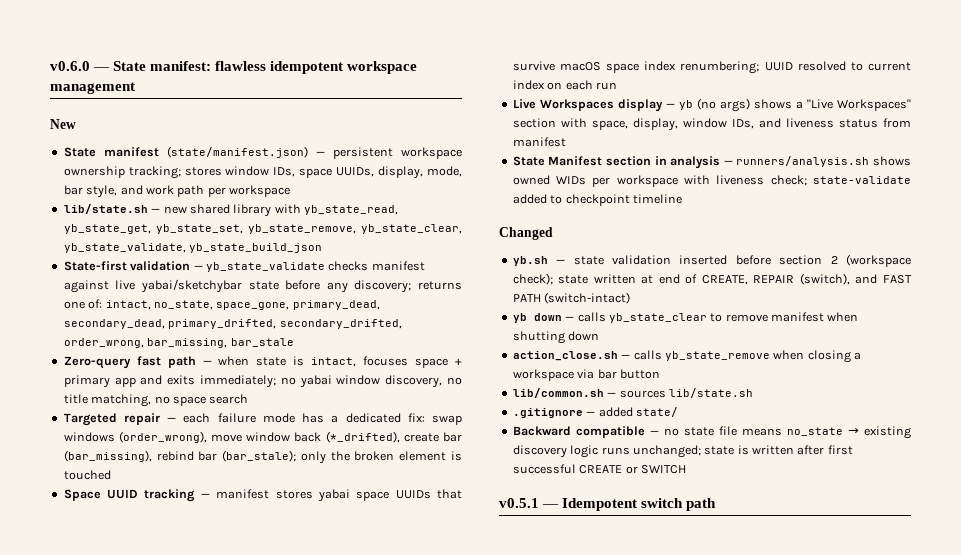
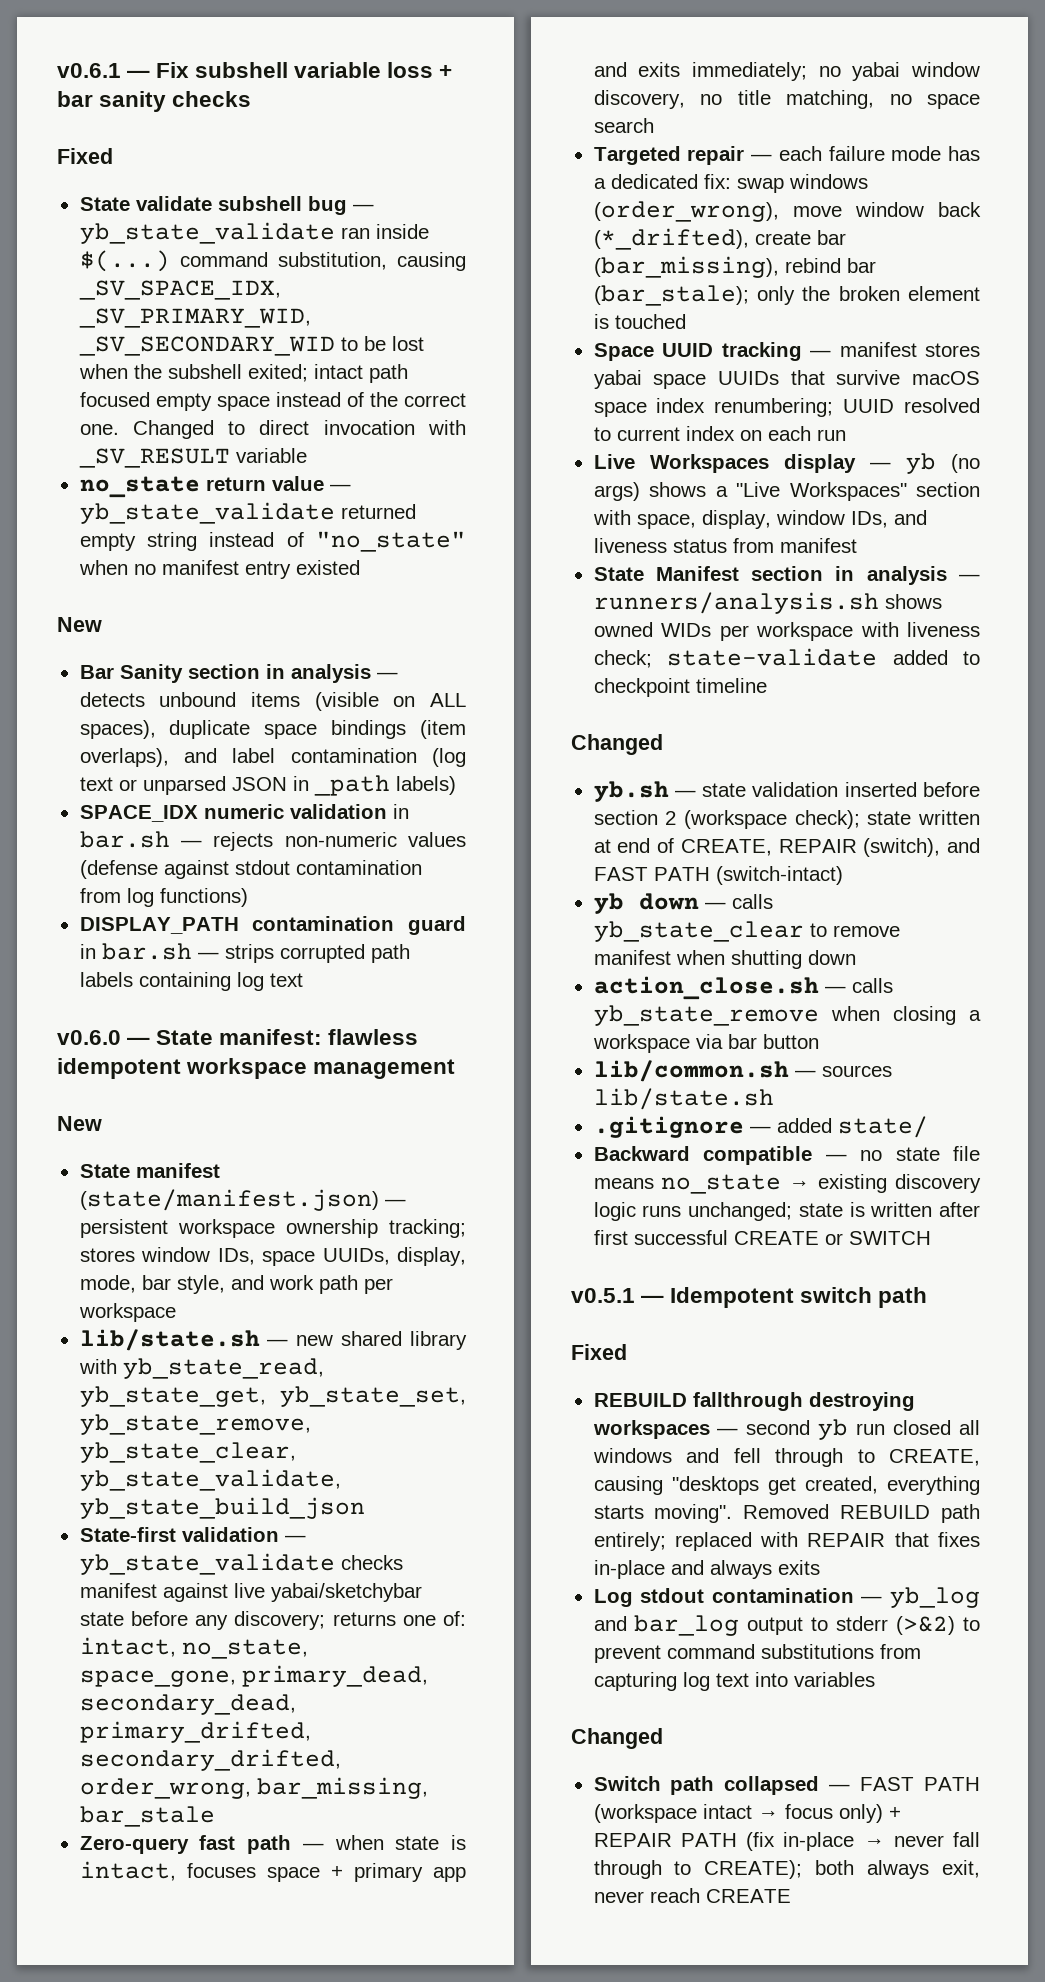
(50, 66) none -> [57,62,453,78] [57,91,252,112] [57,148,113,164] [79,196,374,215] [79,222,429,244] [79,250,466,272] [78,280,281,300] [78,308,311,328] [78,336,424,356] [78,364,408,383] [79,392,466,411] [79,420,466,439] [78,448,307,468] [79,476,351,498] [79,502,416,524] [79,531,466,552] [78,560,360,579] [57,617,102,632] [79,664,398,683] [79,692,466,711] [79,720,466,739] [79,748,466,767] [79,775,456,796] [79,804,409,822] [79,831,466,851] [79,860,422,879] [79,888,248,907] [79,916,466,935] [79,943,410,963] [79,972,303,991] v0.6.1 — Fix subshell variable loss + bar sanity checks // Fixed // State validate subshell bug — yb_state_validate ran inside $(...) command substitution, causing _SV_SPACE_IDX, _SV_PRIMARY_WID, _SV_SECONDARY_WID to be lost when the subshell exited; intact path focused empty space instead of the correct one. Changed to direct invocation with _SV_RESULT variable // no_state return value — yb_state_validate returned empty string instead of "no_state" when no manifest entry existed // New // Bar Sanity section in analysis — detects unbound items (visible on ALL spaces), duplicate space bindings (item overlaps), and label contamination (log text or unparsed JSON in _path labels) // SPACE_IDX numeric validation in bar.sh — rejects non-numeric values (defense against stdout contamination from log functions) // DISPLAY_PATH contamination guard in bar.sh — strips corrupted path labels containing log text //
(717, 504) none -> [571,1344,627,1360] [593,1392,915,1411] [592,1419,980,1440] [592,1448,980,1467] [593,1476,980,1495] [593,1504,980,1523] [593,1532,980,1551] [593,1560,820,1579] [593,1587,980,1608] [593,1615,980,1636] [593,1644,921,1663] [593,1672,875,1691] [571,1728,663,1749] [593,1776,980,1795] [593,1804,901,1823] [593,1832,980,1851] [593,1860,980,1879] [593,1888,791,1903] // Fixed // REBUILD fallthrough destroying workspaces — second yb run closed all windows and fell through to CREATE, causing "desktops get created, everything starts moving". Removed REBUILD path entirely; replaced with REPAIR that fixes in-place and always exits // Log stdout contamination — yb_log and bar_log output to stderr (>&2) to prevent command substitutions from capturing log text into variables // Changed // Switch path collapsed — FAST PATH (workspace intact → focus only) + REPAIR PATH (fix in-place → never fall through to CREATE); both always exit, never reach CREATE

